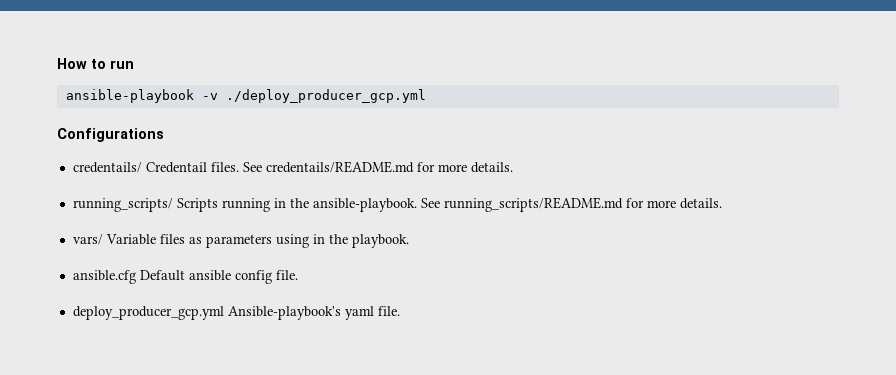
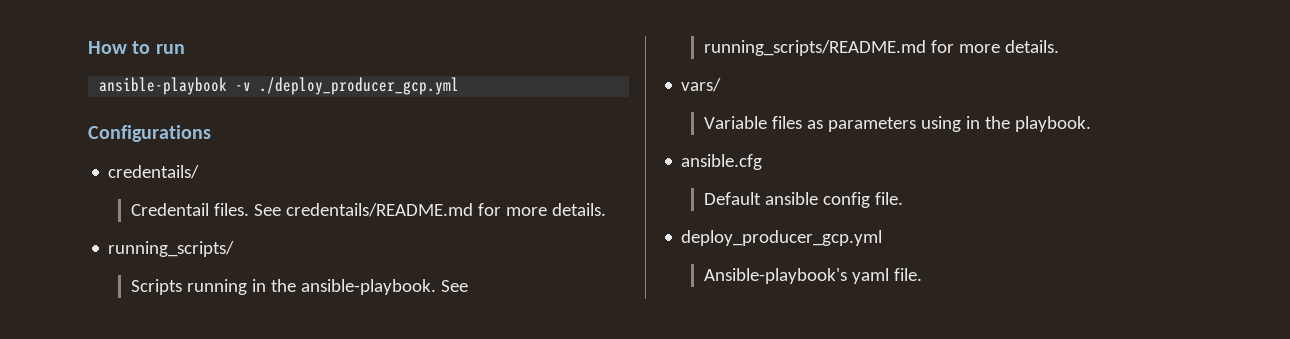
(142, 167) none -> (200, 172) //
(173, 205) none -> (235, 249) //
(103, 239) none -> (722, 85) //
(136, 277) none -> (763, 162) //
(224, 313) none -> (883, 238) //

